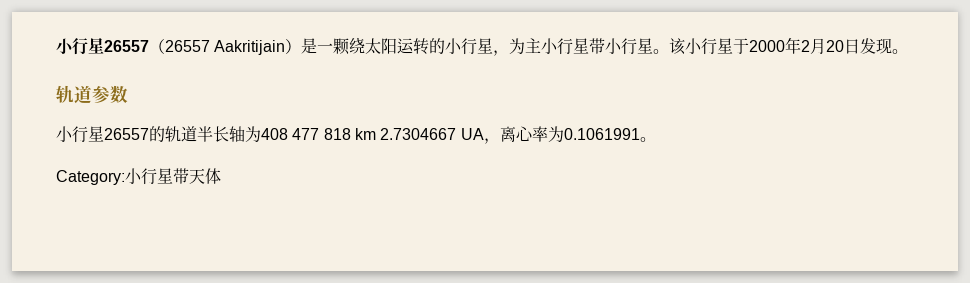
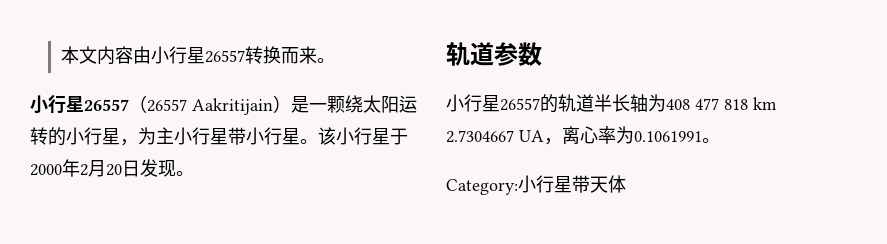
(56, 46) none -> [60,46,335,65] 本文内容由小行星26557转换而来。 //

